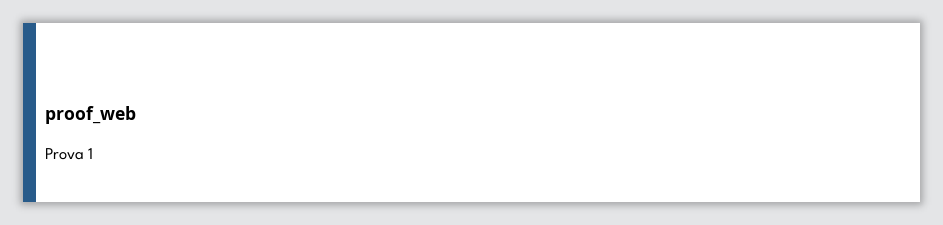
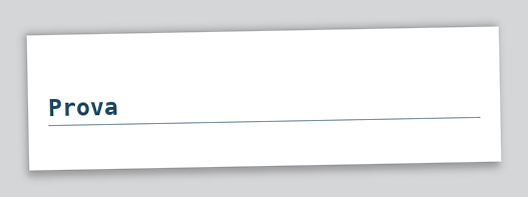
[45,106,136,124] [45,148,94,160] proof_web // Prova 1 -> [47,97,119,117] Prova

